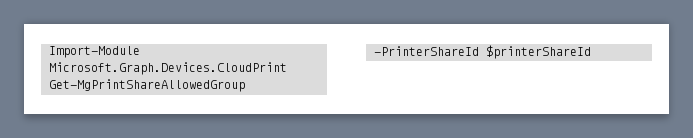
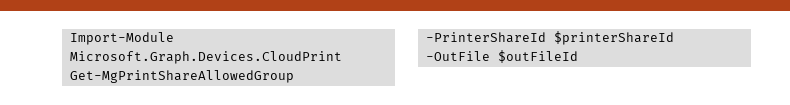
(592, 52) none -> [426,50,579,63] -OutFile $outFileId

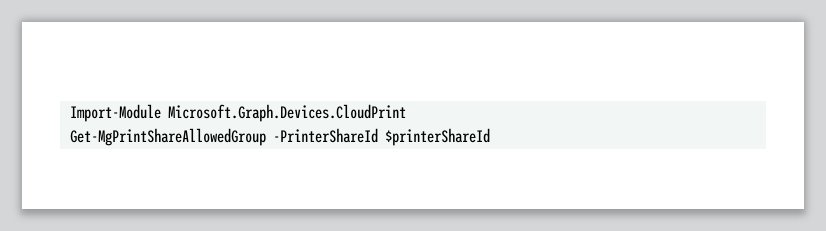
[426,50,579,63] -OutFile $outFileId -> (491, 137) none

